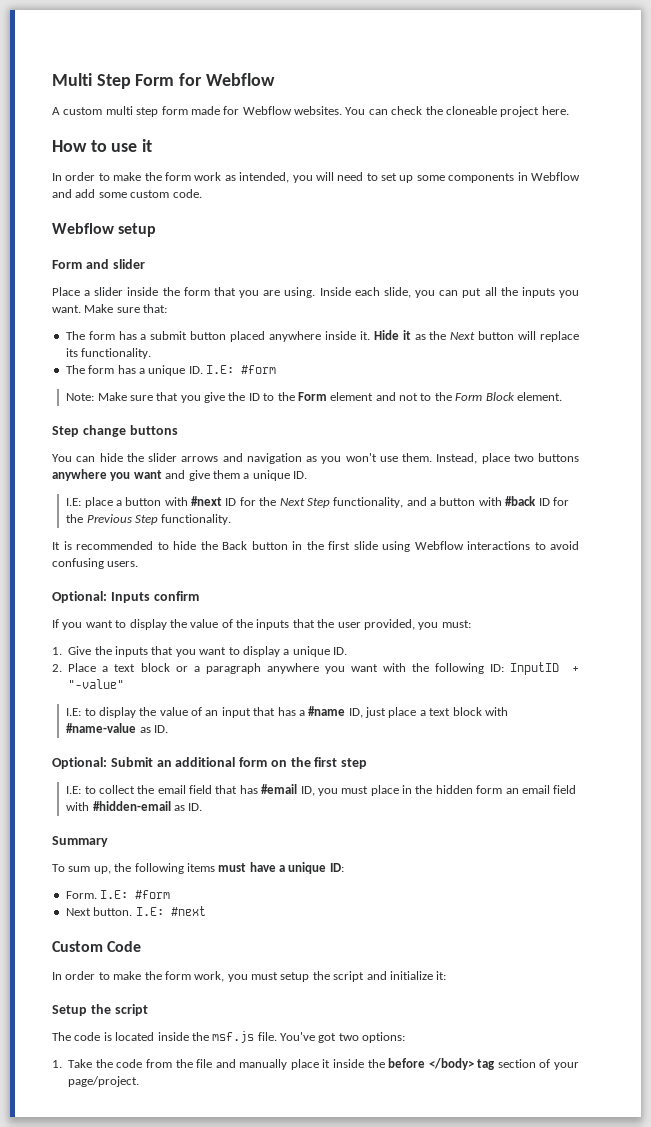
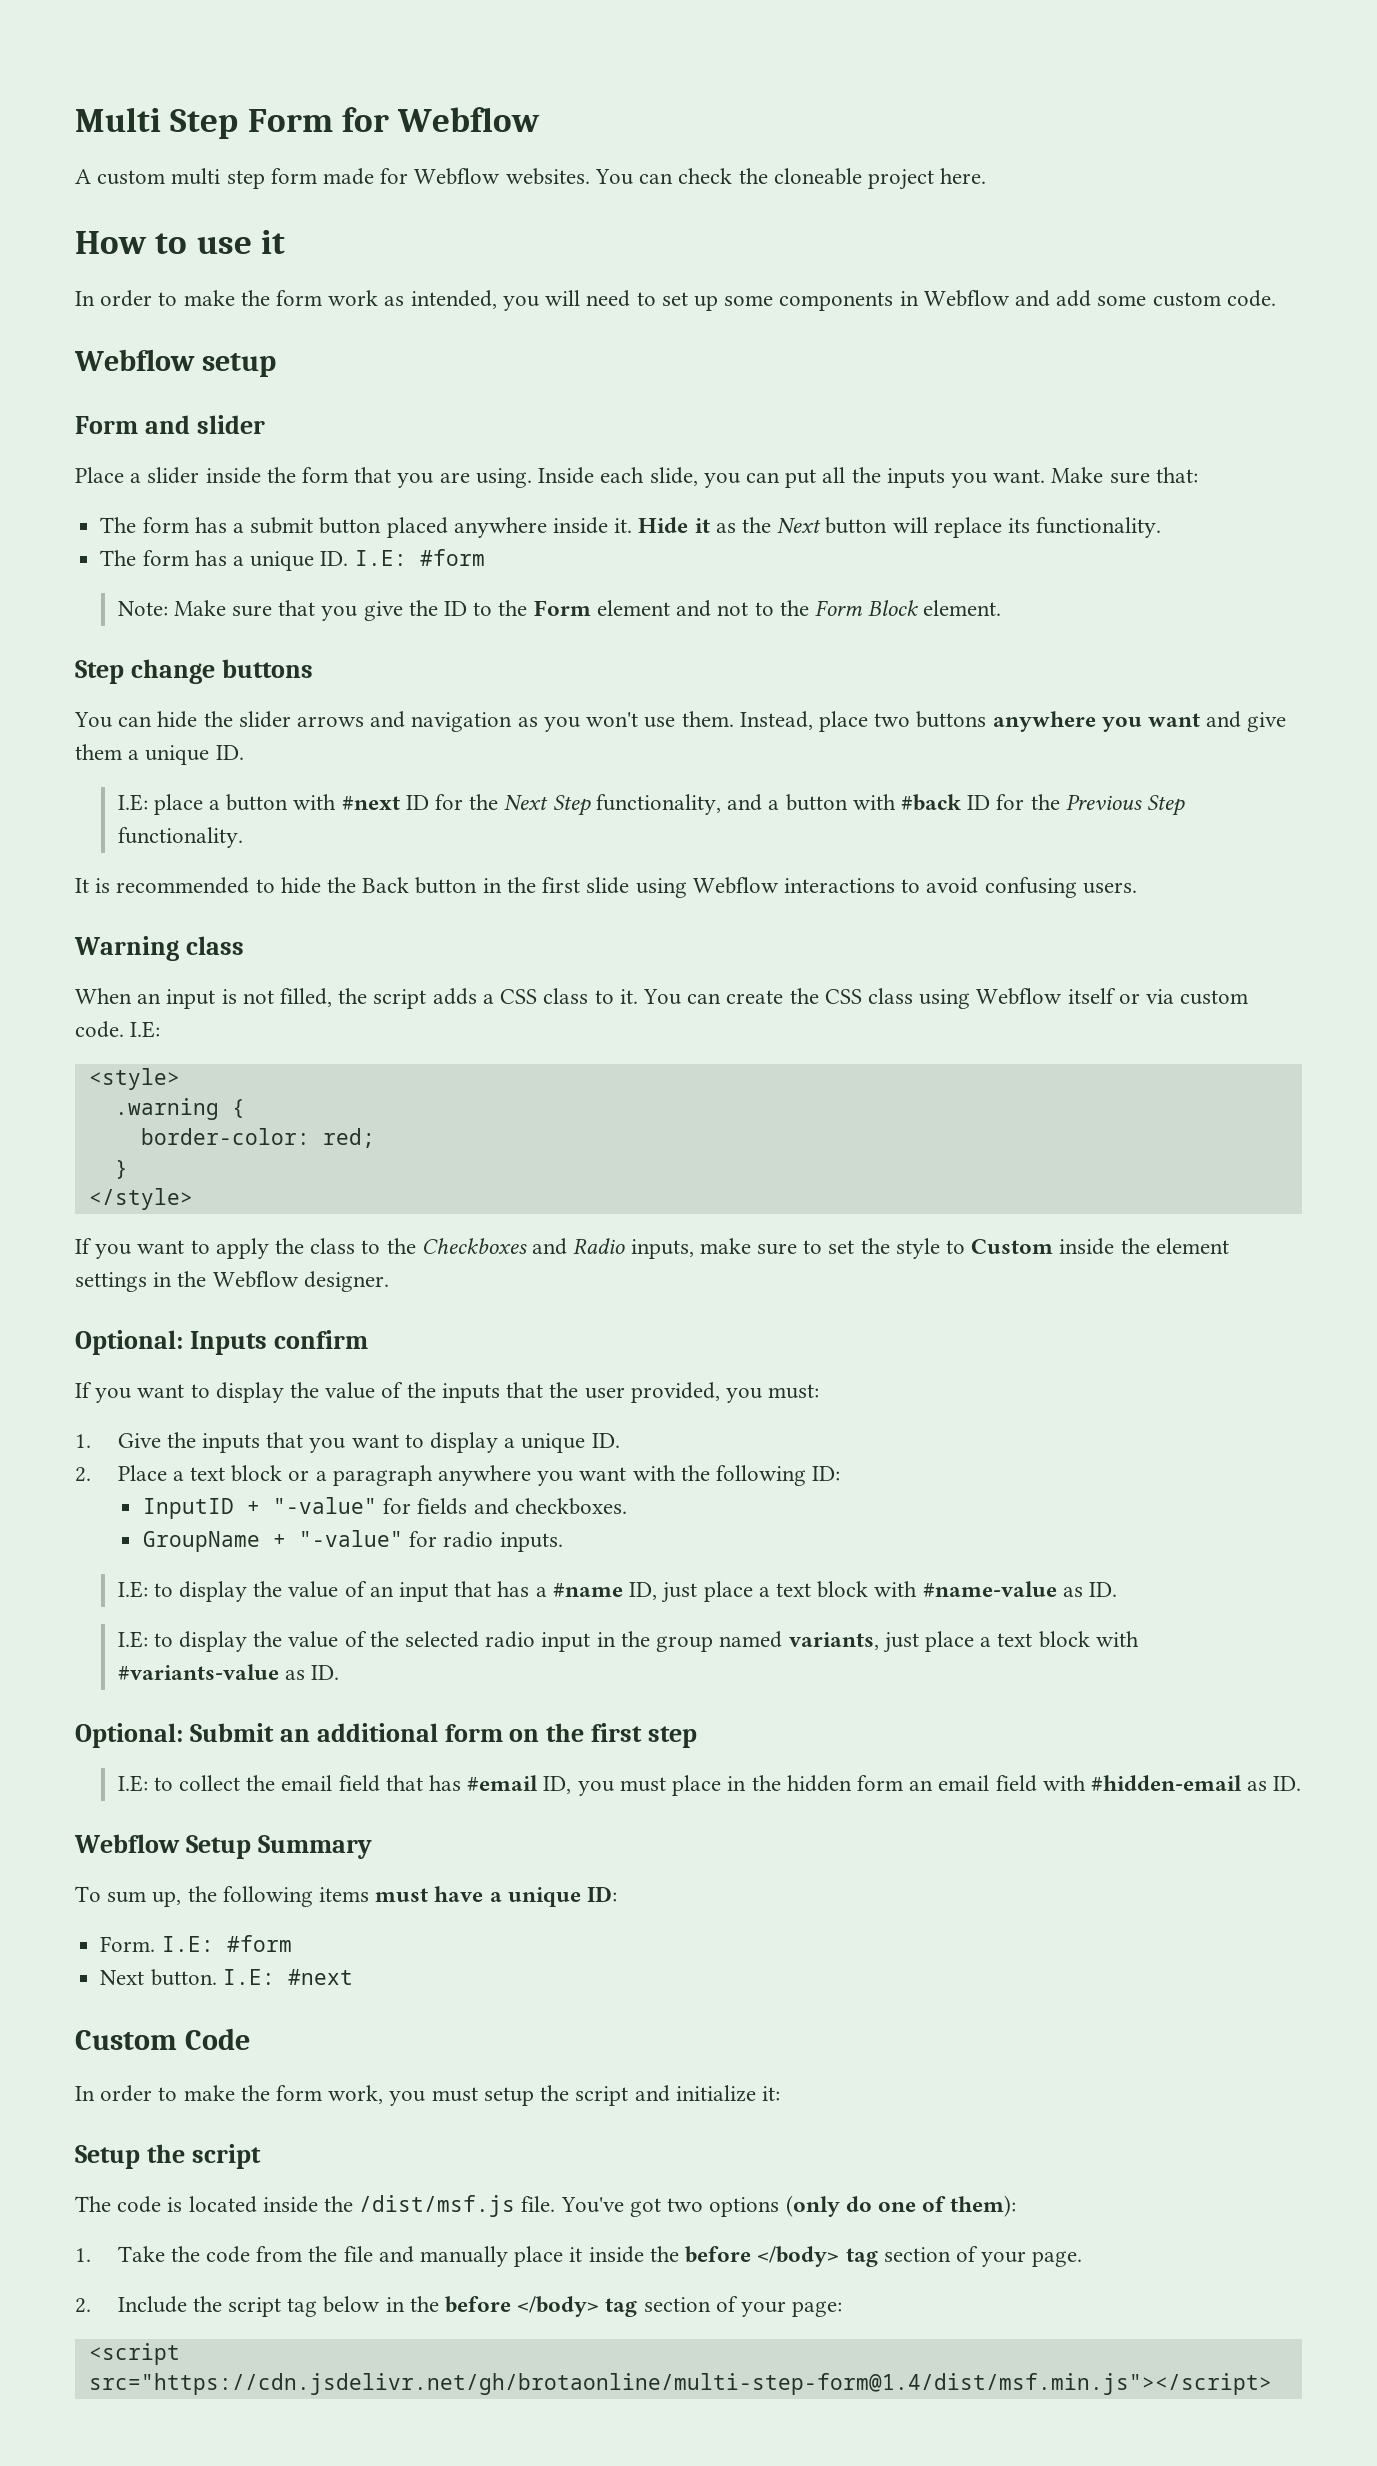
(139, 564) none -> [74,936,244,961] [75,988,1249,1009] [75,1021,161,1038] [88,1068,180,1090] [114,1098,245,1120] [140,1128,375,1148] [114,1160,128,1179] [88,1188,193,1210] [75,1238,1229,1259] [75,1271,389,1292] // Warning class // When an input is not filled, the script adds a CSS class to it. You can create the CSS class using Webflow itself or via custom code. I.E: // <style> // .warning { // border-color: red; // } // </style> // If you want to apply the class to the Checkboxes and Radio inputs, make sure to set the style to Custom inside the element settings in the Webflow designer.
(505, 668) none -> (841, 1473) //
(125, 684) none -> [383,1498,627,1515] [142,1530,563,1552] for fields and checkboxes. // GroupName + "-value" for radio inputs.
(168, 729) none -> [117,1631,1139,1653] [117,1664,340,1680] // I.E: to display the value of the selected radio input in the group named variants, just place a text block with #variants-value as ID.
(203, 807) none -> [74,1834,251,1859] Webflow Setup
[212,1031,255,1043] msf.js -> [359,2195,516,2217] /dist/msf.js
[362,1032,406,1043] options: -> [709,2195,1017,2217] options (only do one of them):
[68,1076,140,1087] page/project. -> [1032,2251,1083,2267] [75,2296,843,2317] [88,2343,180,2365] [88,2373,1272,2395] page. // 2. Include the script tag below in the before </body> tag section of your page: // <script src="https://cdn.jsdelivr.net/gh/brotaonline/multi-step-form@1.4/dist/msf.min.js"></script>

